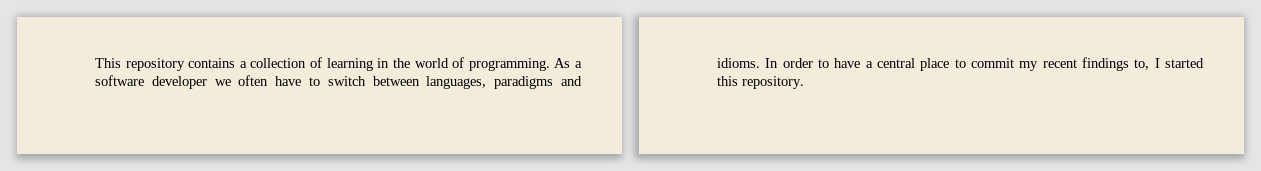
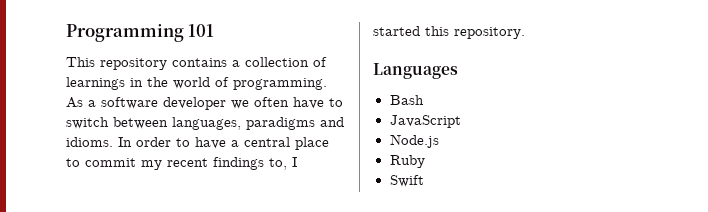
(95, 63) none -> [66,24,215,42] Programming 101 //
[326,58,373,71] learning -> [66,77,125,90] learnings
(804, 82) none -> [373,63,458,79] [389,95,424,105] [389,115,461,128] [389,134,439,148] [389,155,425,168] [389,175,424,187] // Languages // Bash // JavaScript // Node.js // Ruby // Swift

